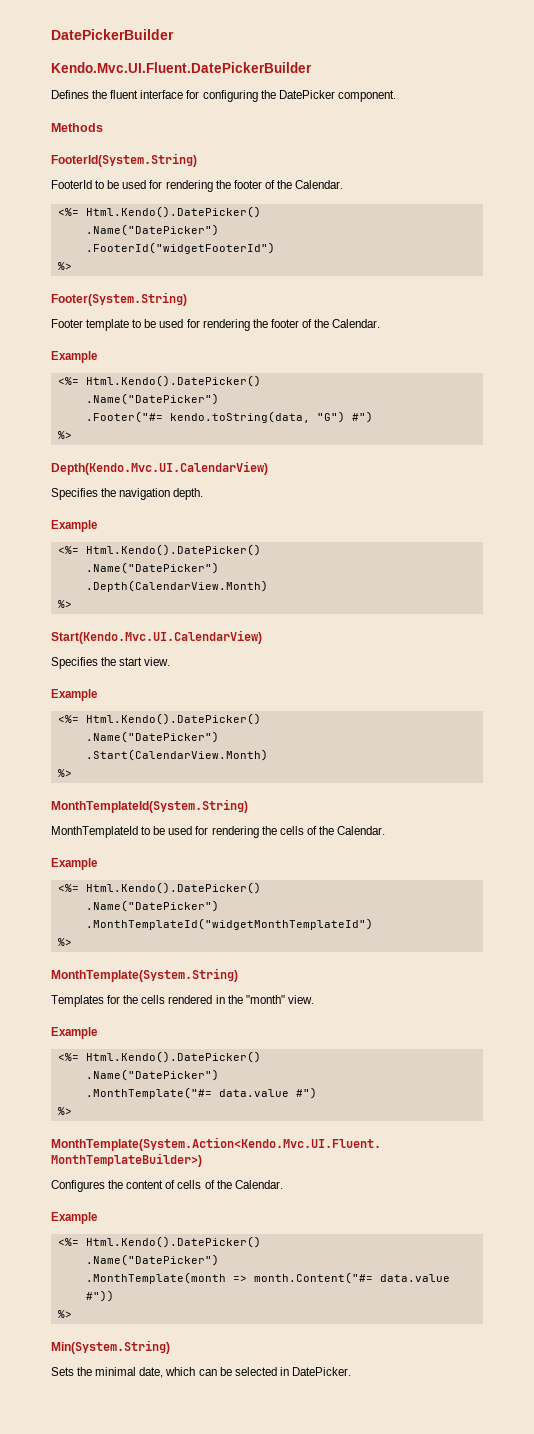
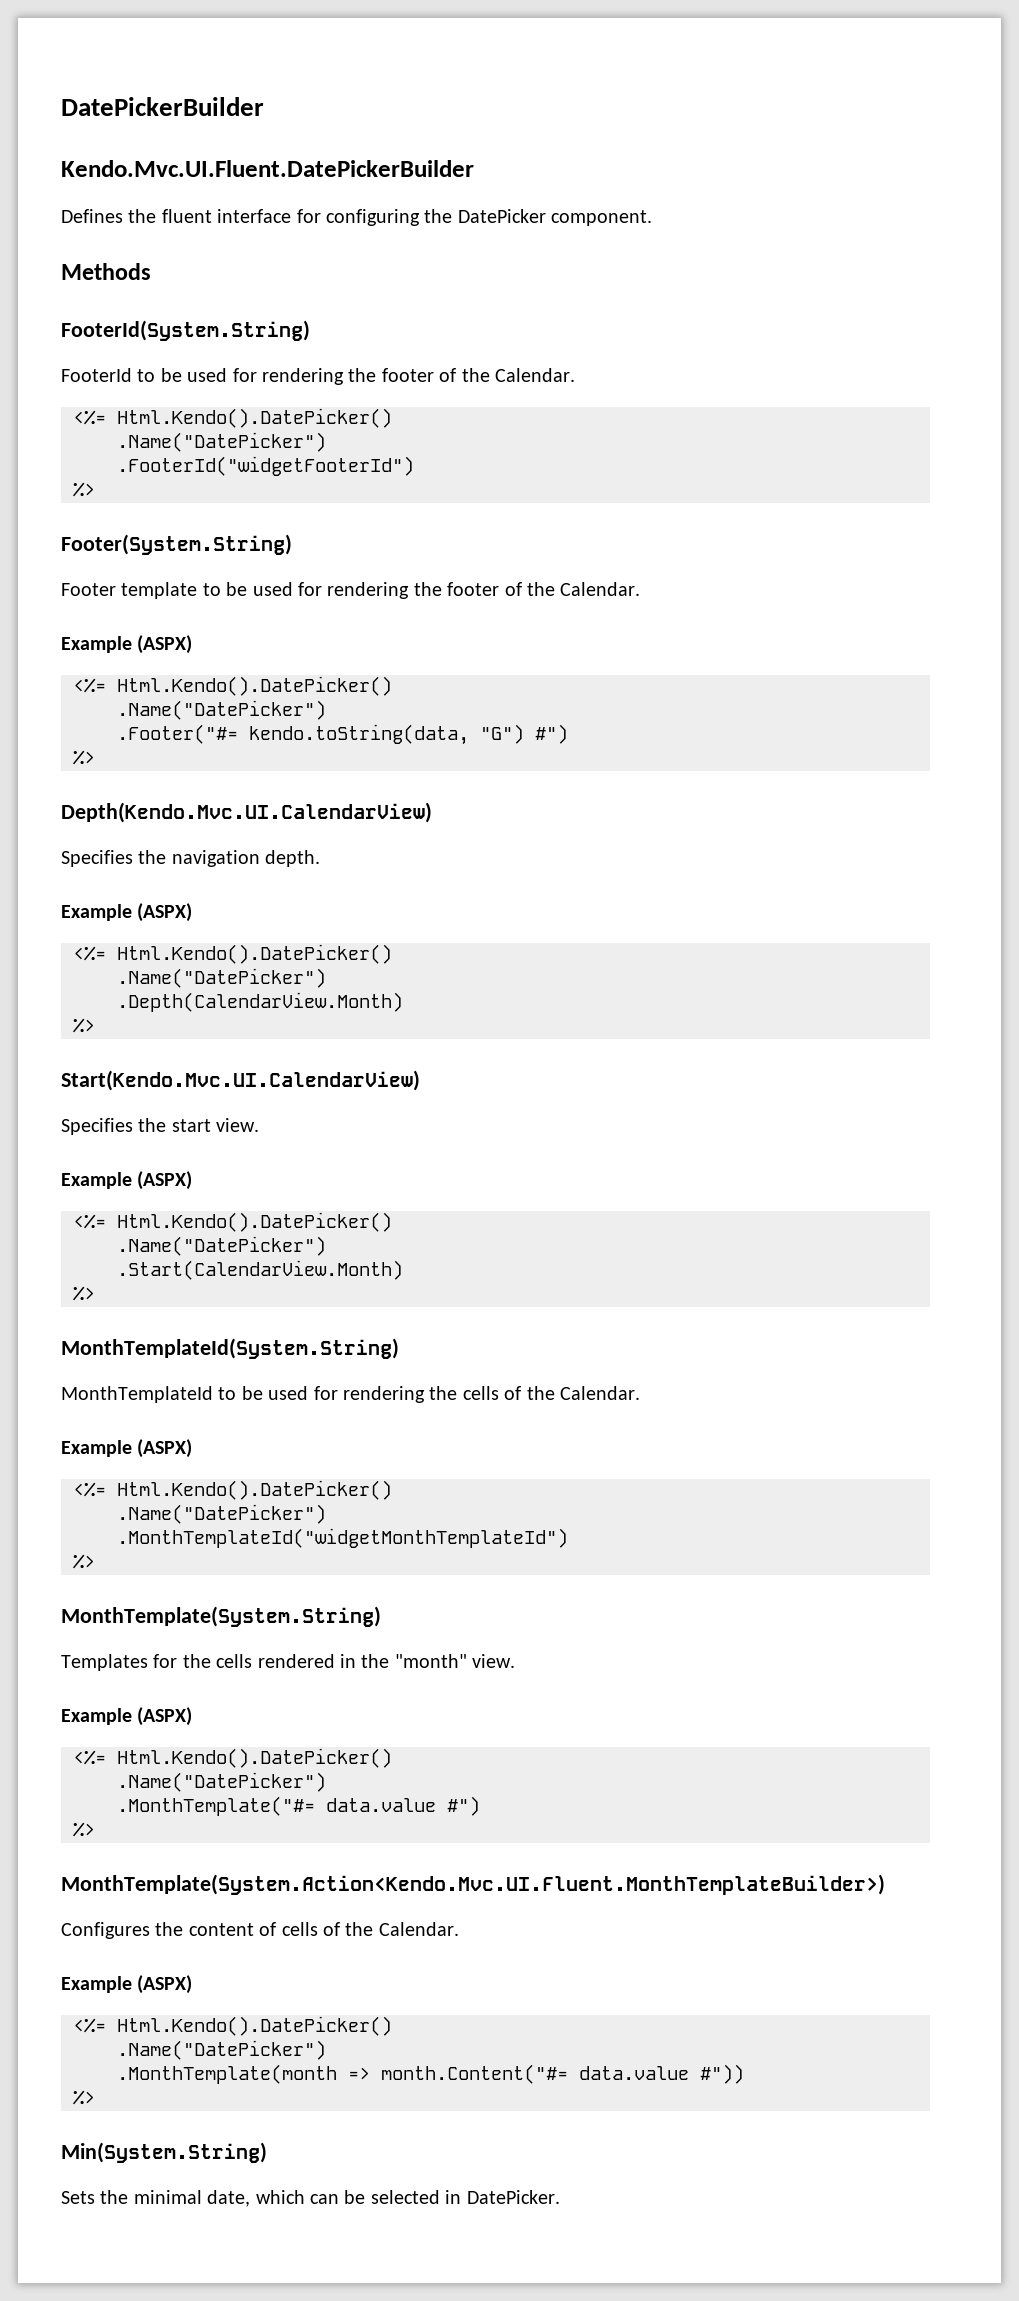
(97, 357) none -> [137,635,193,654] (ASPX)
(97, 526) none -> [137,903,193,922] (ASPX)
(97, 695) none -> [137,1171,193,1190] (ASPX)
(97, 864) none -> [137,1439,193,1458] (ASPX)
(97, 1033) none -> [137,1707,193,1726] (ASPX)
(97, 1218) none -> [137,1975,193,1994] (ASPX)

